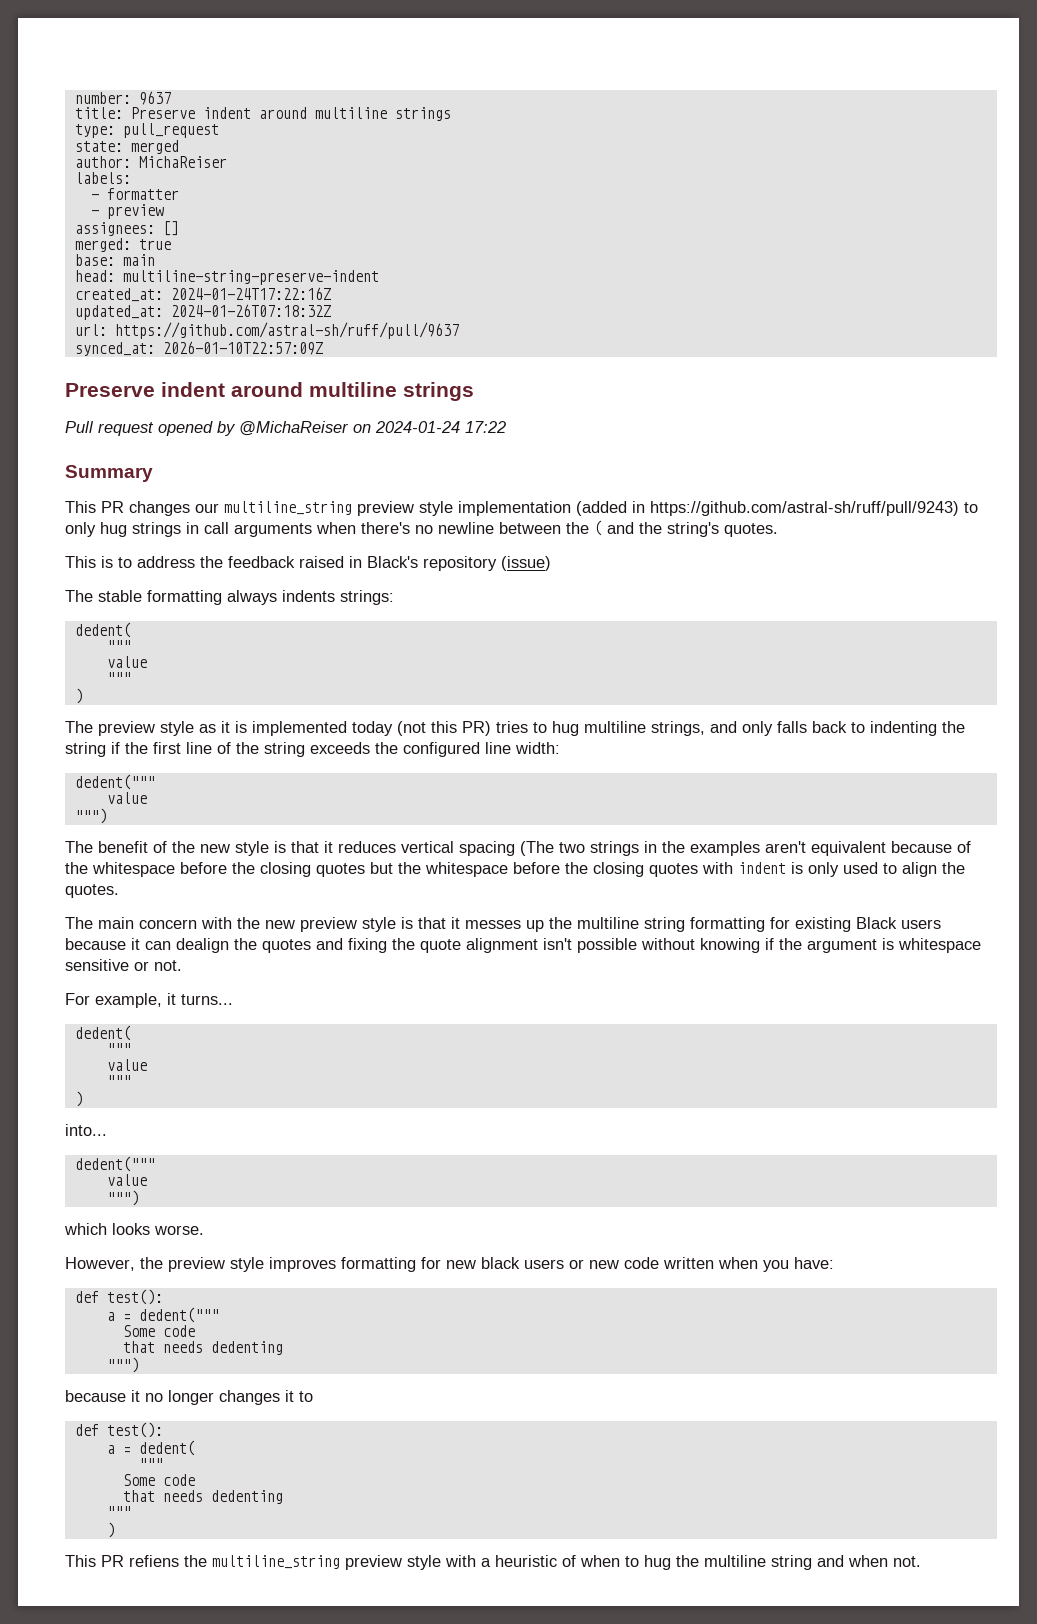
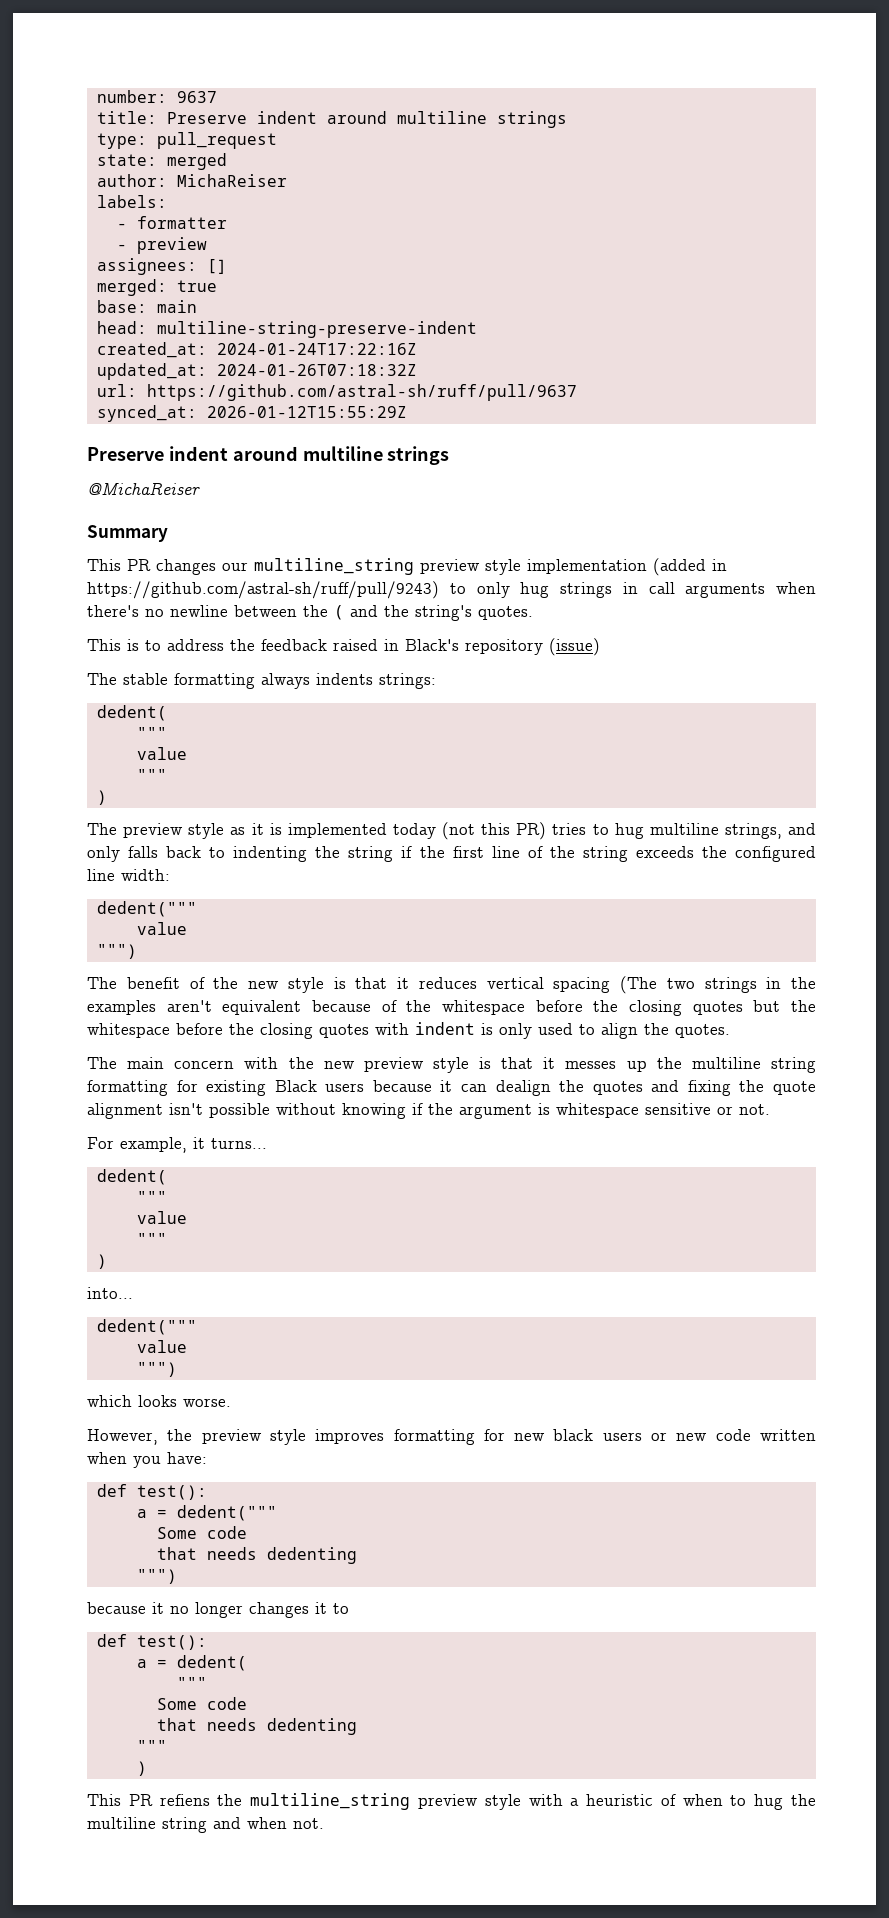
[162,341,323,355] [65,382,474,401] [65,421,506,436] 2026-01-10T22:57:09Z // Preserve indent around multiline strings // Pull request opened by @MichaReiser on 2024-01-24 17:22 -> [206,406,407,418] [87,446,450,465] [87,482,200,495] 2026-01-12T15:55:29Z // Preserve indent around multiline strings // @MichaReiser

